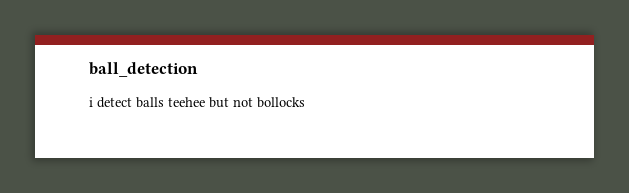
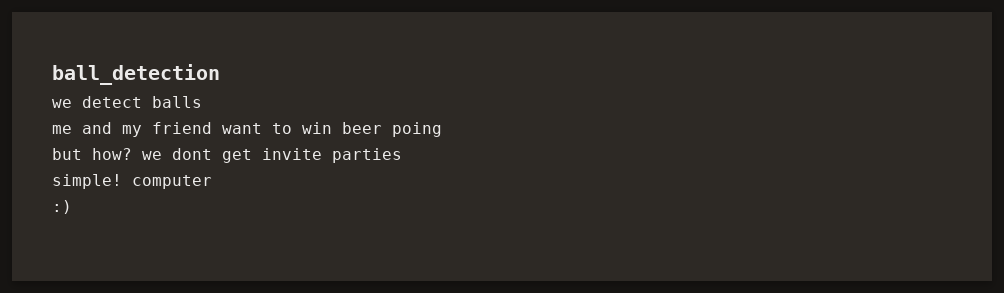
[89,97,93,107] i -> [52,99,72,108] we
[168,97,305,108] teehee but not bollocks -> [52,122,442,137] [52,148,402,163] [52,174,212,189] [52,200,72,214] // me and my friend want to win beer poing // but how? we dont get invite parties // simple! computer // :)

